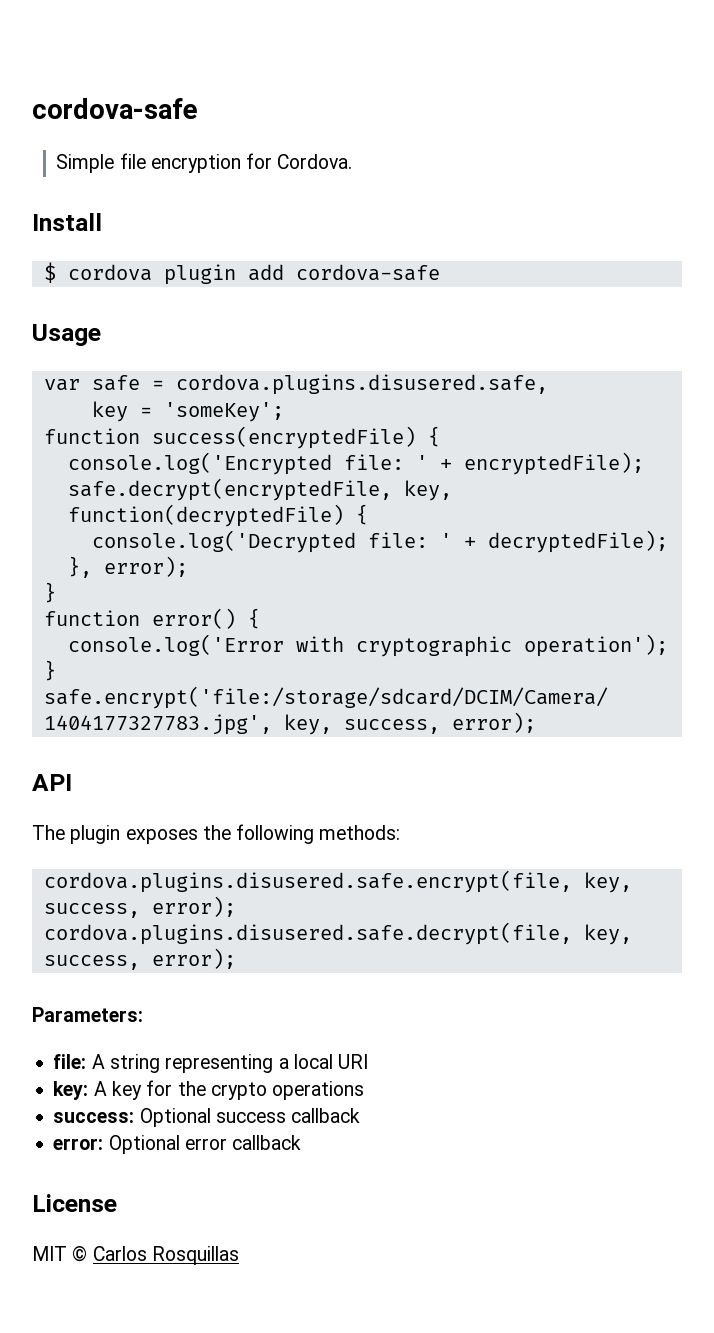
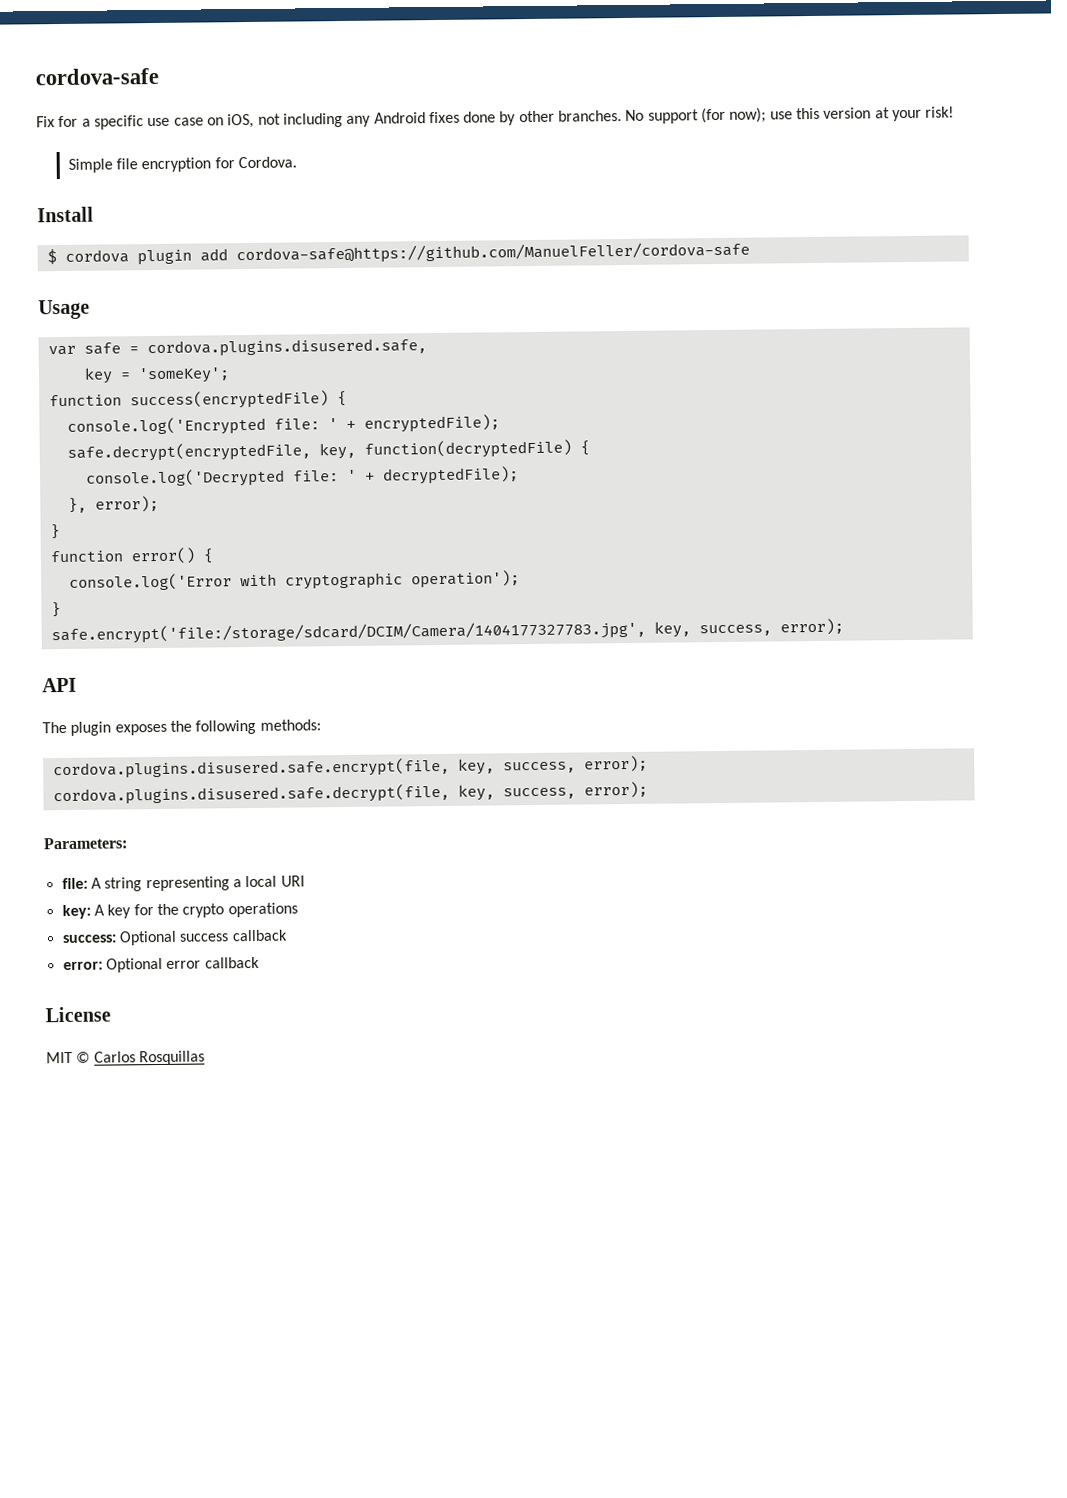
[32,98,198,119] cordova-safe -> [35,67,159,86] [36,106,955,130] cordova-safe // Fix for a specific use case on iOS, not including any Android fixes done by other branches. No support (for now); use this version at your risk!
[295,264,440,281] cordova-safe -> [235,241,750,265] cordova-safe@https://github.com/ManuelFeller/cordova-safe

